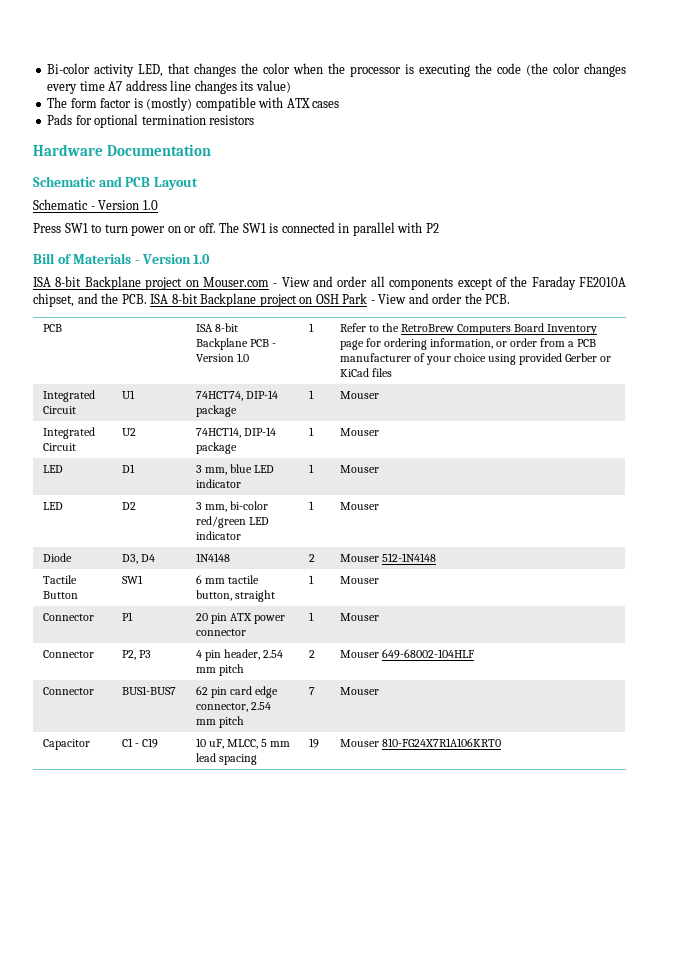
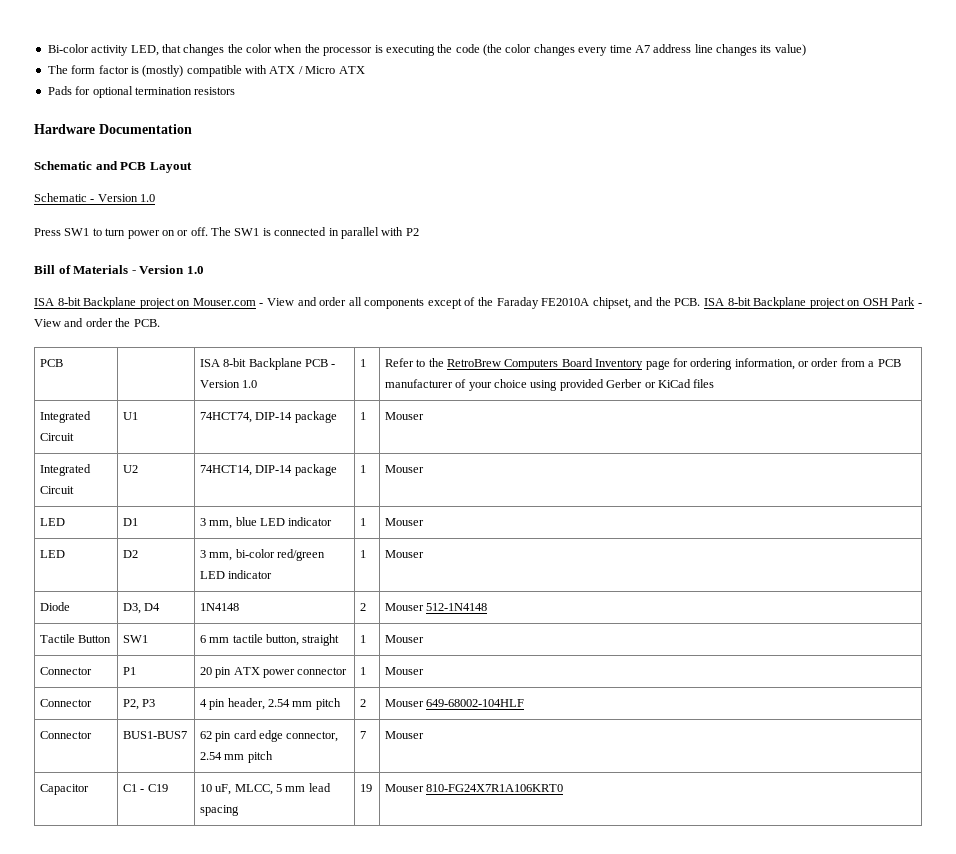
[312,101,340,108] cases -> [298,66,365,74] / Micro ATX

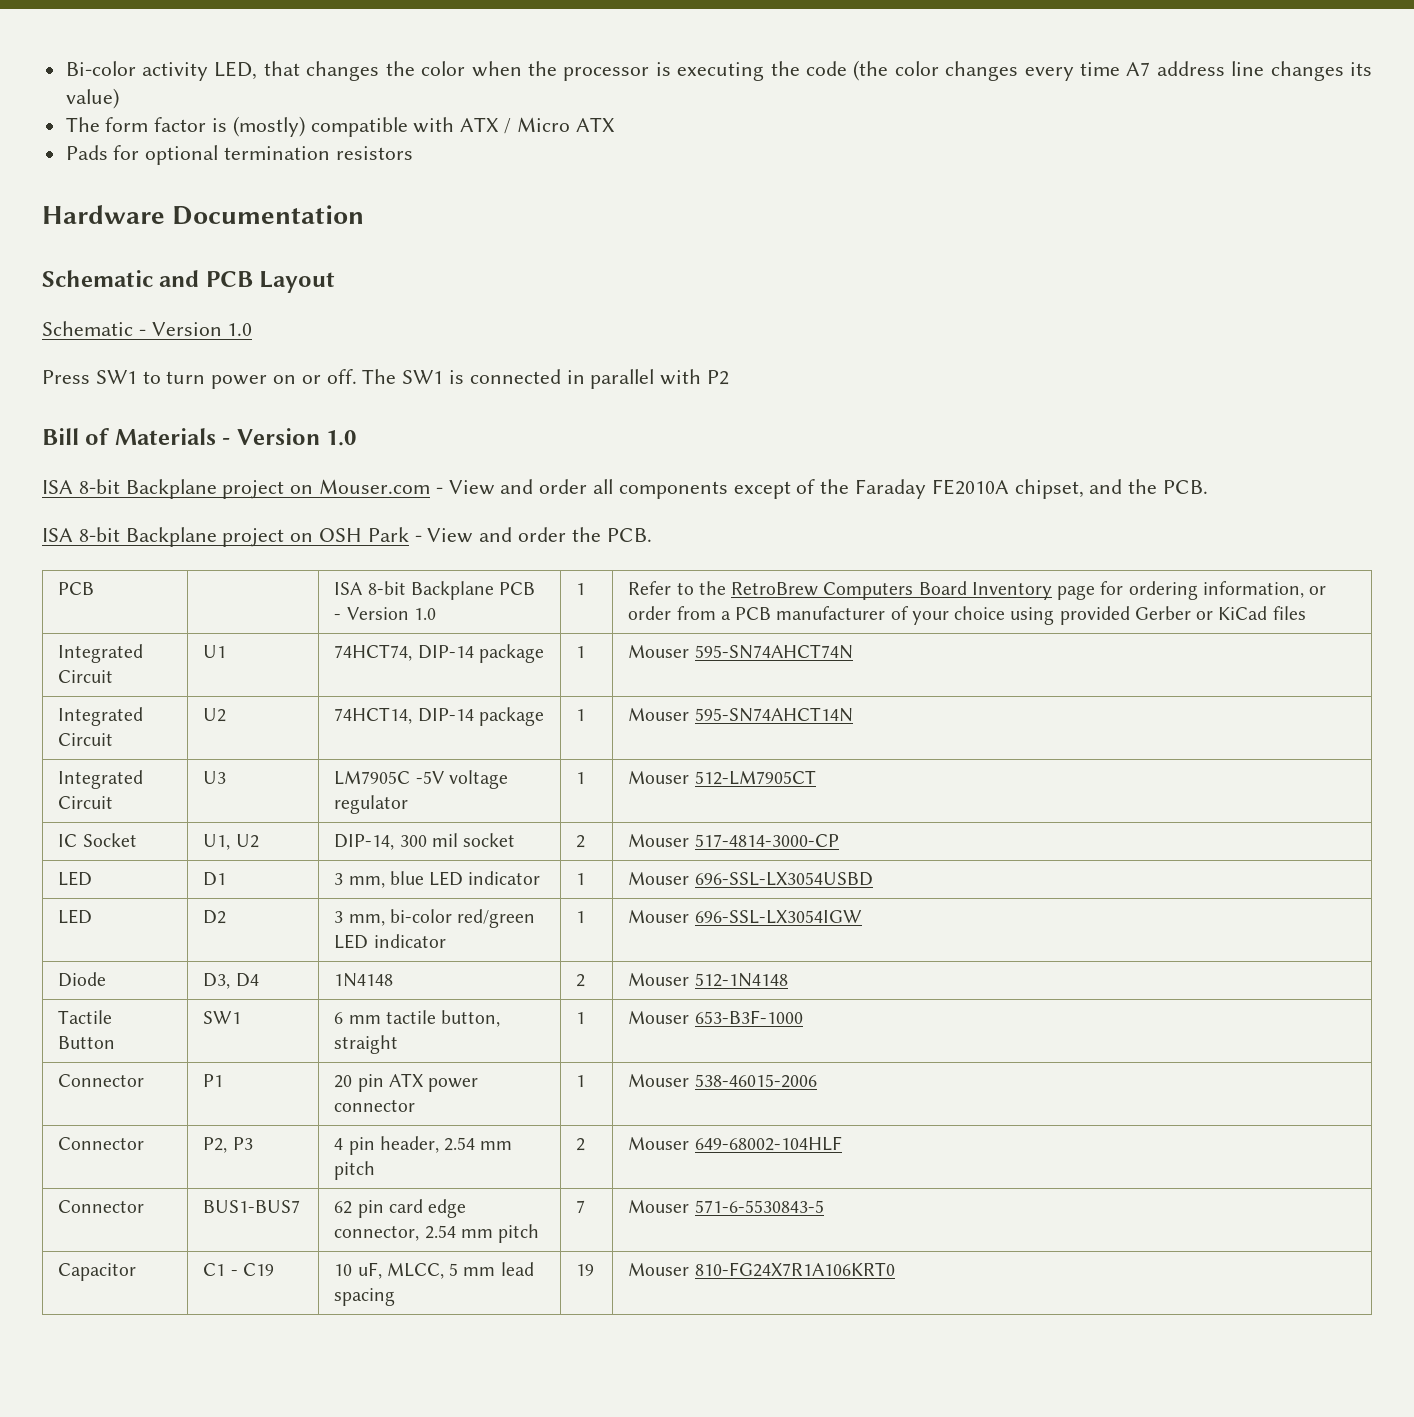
(701, 302) none -> (1209, 487) //
(424, 416) none -> [694,644,853,659] 595-SN74AHCT74N
(424, 469) none -> [694,707,853,722] [58,770,144,789] [58,796,114,809] [203,771,227,784] [334,770,508,789] [334,795,409,814] [576,772,586,784] [628,770,816,785] [58,833,137,847] [203,834,259,850] [334,833,516,850] [576,835,586,848] [628,834,839,847] 595-SN74AHCT14N // Integrated Circuit | U3 | LM7905C -5V voltage regulator | 1 | Mouser 512-LM7905CT // IC Socket | U1, U2 | DIP-14, 300 mil socket | 2 | Mouser 517-4814-3000-CP
(424, 522) none -> [694,872,873,886] 696-SSL-LX3054USBD
(424, 554) none -> [694,910,862,924] 696-SSL-LX3054IGW
(424, 639) none -> [694,1010,803,1024] 653-B3F-1000
(424, 671) none -> [694,1074,817,1088] 538-46015-2006
(424, 735) none -> [694,1200,824,1213] 571-6-5530843-5

